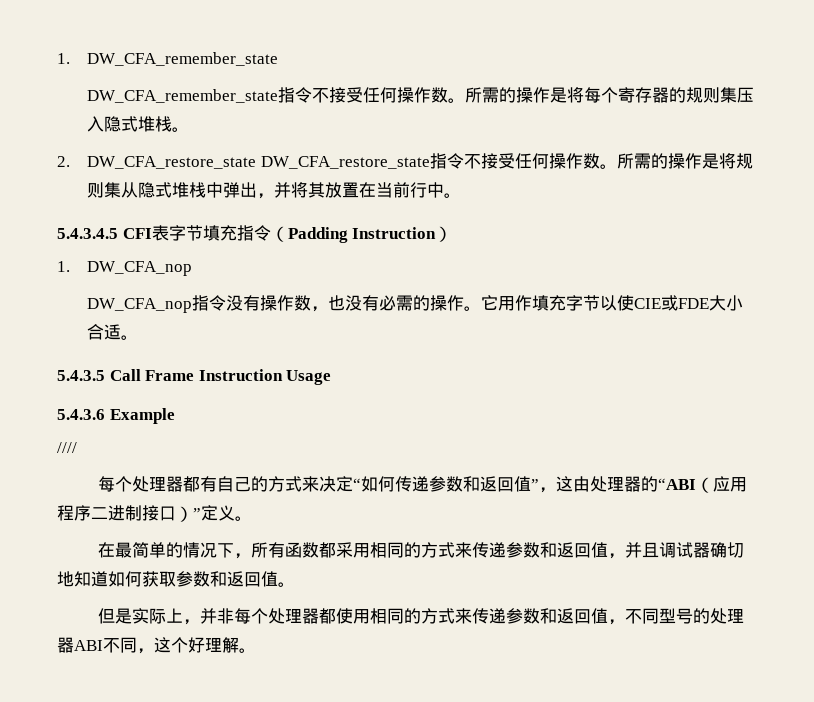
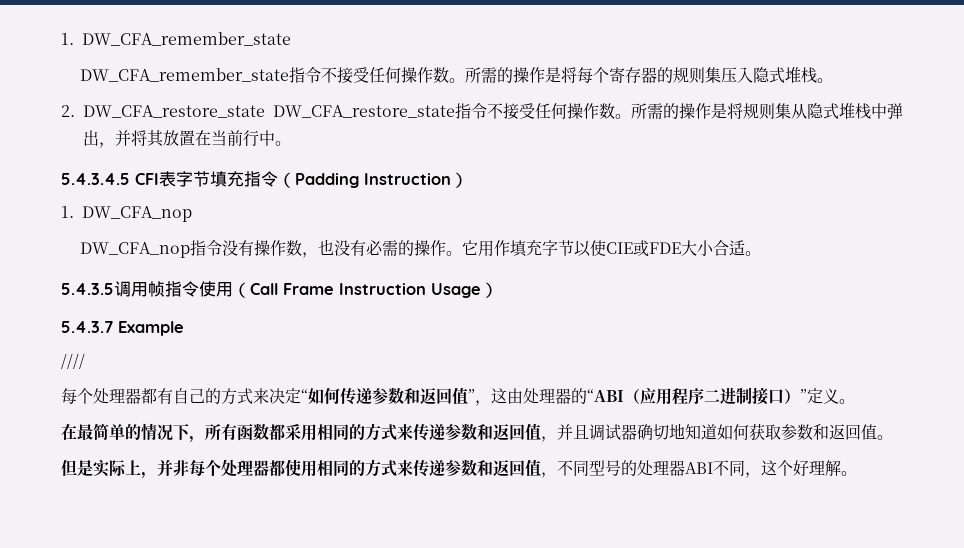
(105, 375) none -> [114,281,250,298] 调用帧指令使用（
[57,409,105,420] // 5.4.3.6 -> [481,282,498,298] [61,321,113,333] ） // 5.4.3.7

